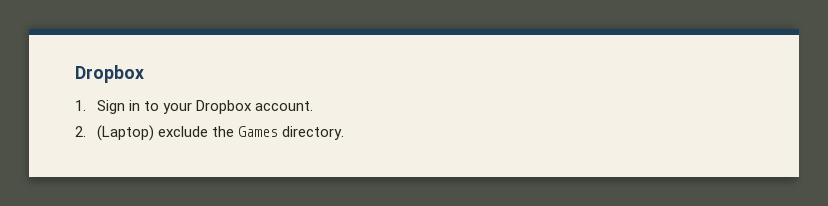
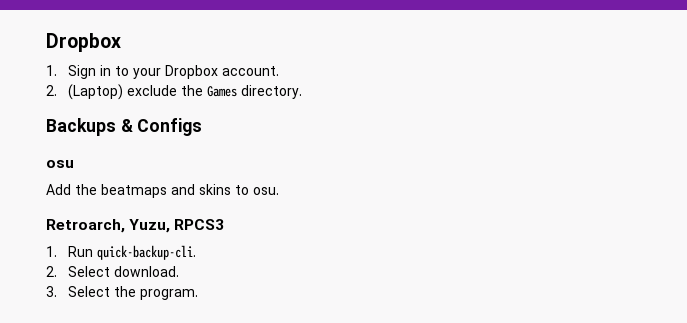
(345, 133) none -> [46,118,203,136] [46,160,74,168] [46,184,279,198] [46,219,225,233] [46,245,197,260] [46,266,180,277] [46,286,199,300] // Backups & Configs // osu // Add the beatmaps and skins to osu. // Retroarch, Yuzu, RPCS3 // 1. Run quick-backup-cli. // 2. Select download. // 3. Select the program.

